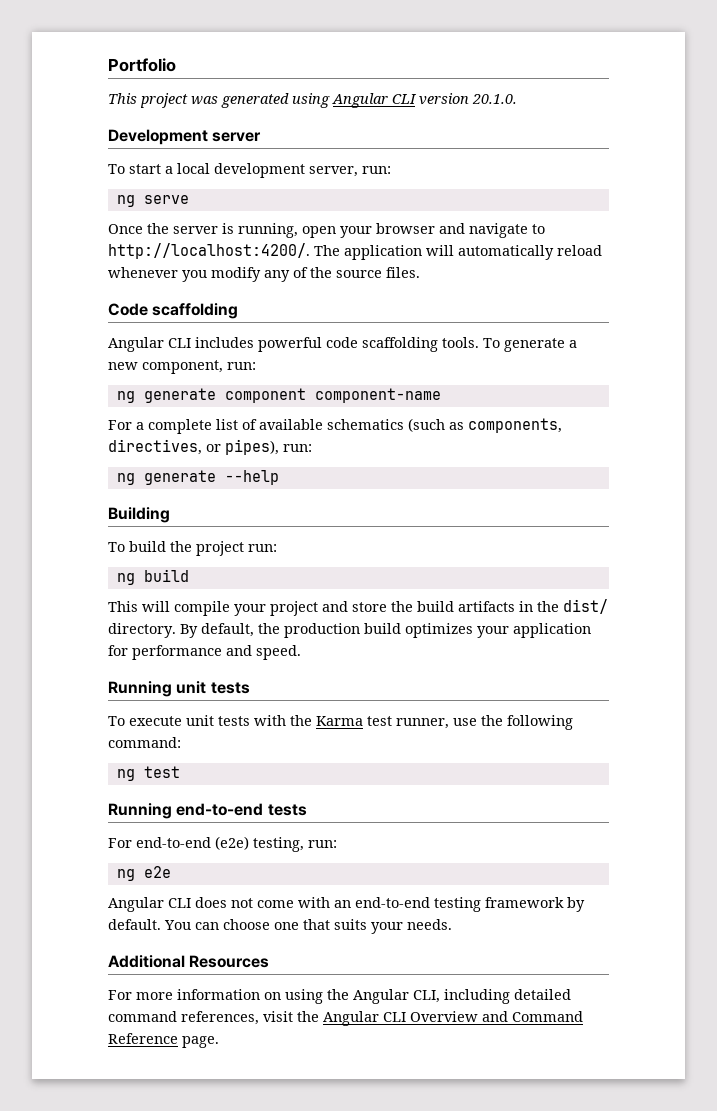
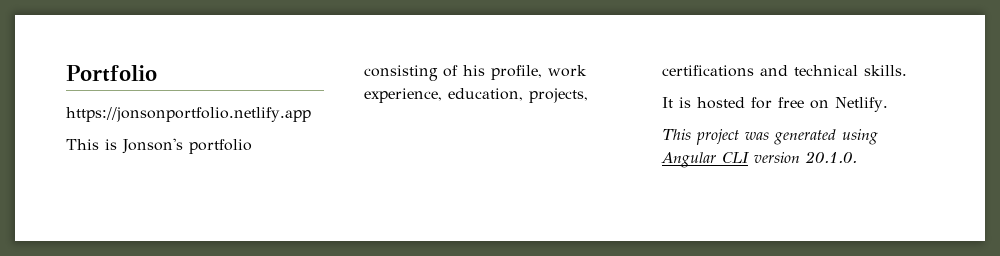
(176, 65) none -> [66,107,311,122] [66,138,252,154] [364,65,587,81] [364,88,588,103] [662,65,907,77] [662,97,888,112] // https://jonsonportfolio.netlify.app // This is Jonson's portfolio consisting of his profile, work experience, education, projects, certifications and technical skills. // It is hosted for free on Netlify.
[108,129,262,145] [108,163,391,178] [116,195,189,207] [108,223,545,238] [108,243,602,260] [108,267,420,282] [108,303,239,319] [108,337,577,352] [108,360,256,374] [116,388,441,403] [108,418,562,434] [108,439,312,455] [116,470,279,485] [108,507,170,523] [108,541,277,556] [116,569,189,585] [108,599,608,616] [108,623,591,638] [108,645,301,660] [108,681,250,697] [108,715,573,730] [108,737,181,748] [116,766,180,781] [108,803,307,819] [108,836,337,852] [116,866,171,881] [108,897,585,912] [108,919,452,934] [108,955,270,968] [108,989,571,1004] [108,1011,583,1026] [108,1033,219,1048] // Development server // To start a local development server, run: // ng serve // Once the server is running, open your browser and navigate to http://localhost:4200/. The application will automatically reload whenever you modify any of the source files. // Code scaffolding // Angular CLI includes powerful code scaffolding tools. To generate a new component, run: // ng generate component component-name // For a complete list of available schematics (such as components, directives, or pipes), run: // ng generate --help // Building // To build the project run: // ng build // This will compile your project and store the build artifacts in the dist/ directory. By default, the production build optimizes your application for performance and speed. // Running unit tests // To execute unit tests with the Karma test runner, use the following command: // ng test // Running end-to-end tests // For end-to-end (e2e) testing, run: // ng e2e // Angular CLI does not come with an end-to-end testing framework by default. You can choose one that suits your needs. // Additional Resources // For more information on using the Angular CLI, including detailed command references, visit the Angular CLI Overview and Command Reference page. -> (857, 157) none

